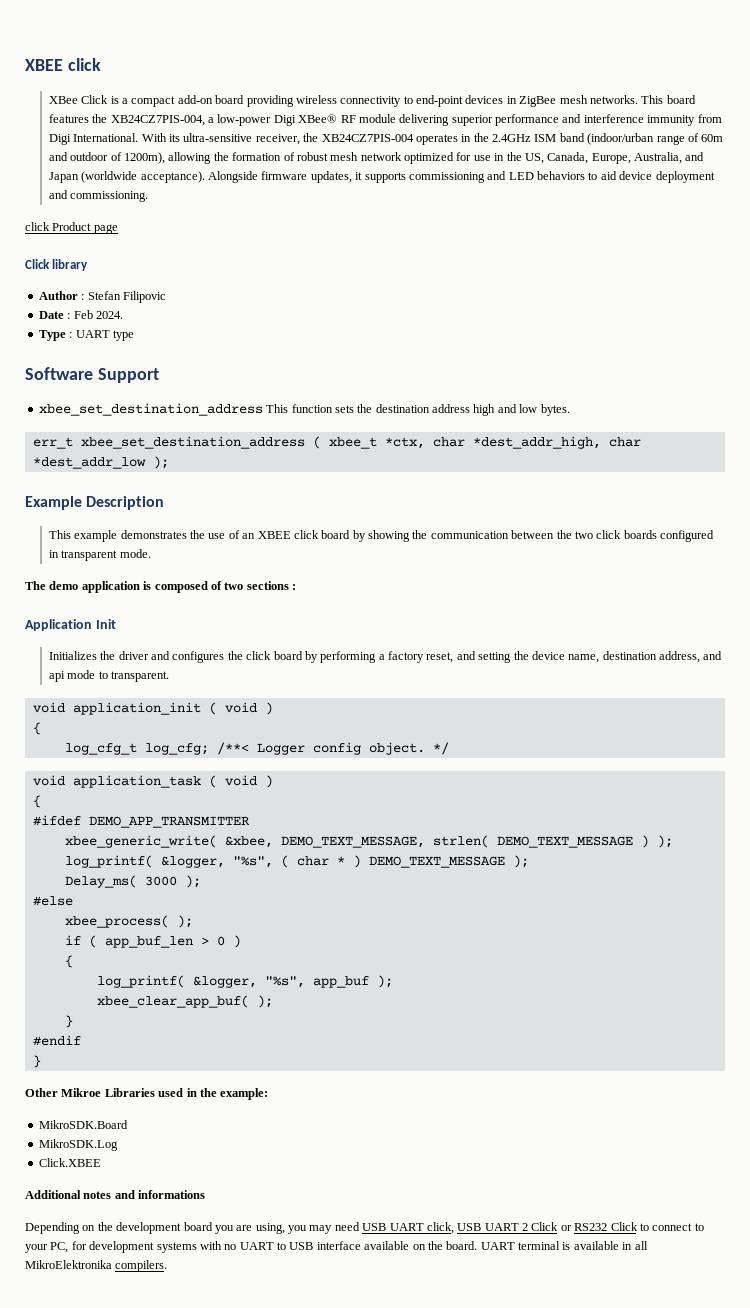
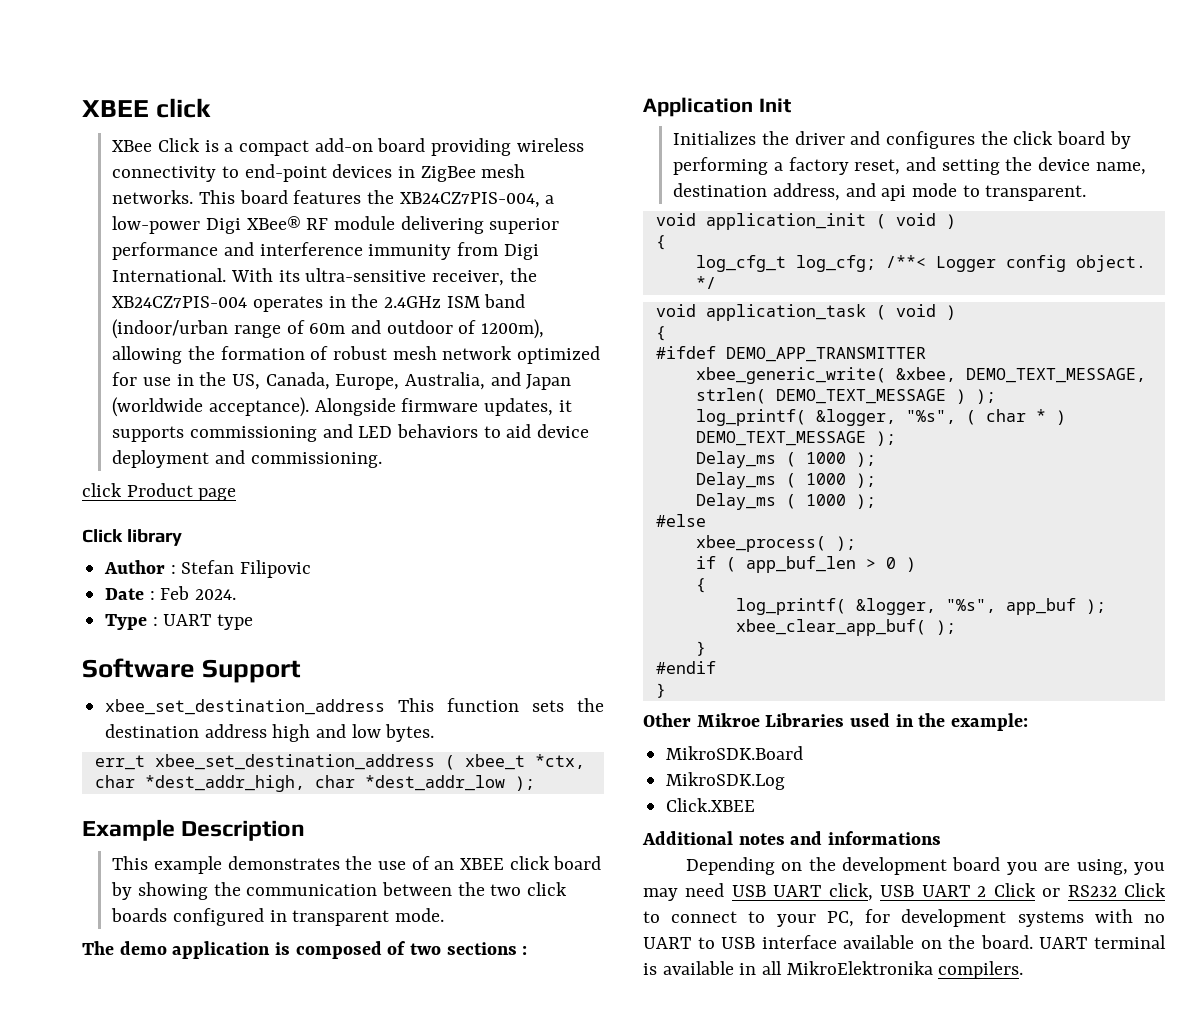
[64,875,177,888] Delay_ms( 3000 -> [695,451,876,468] [695,472,876,489] [695,493,846,510] Delay_ms ( 1000 ); // Delay_ms ( 1000 ); // Delay_ms ( 1000

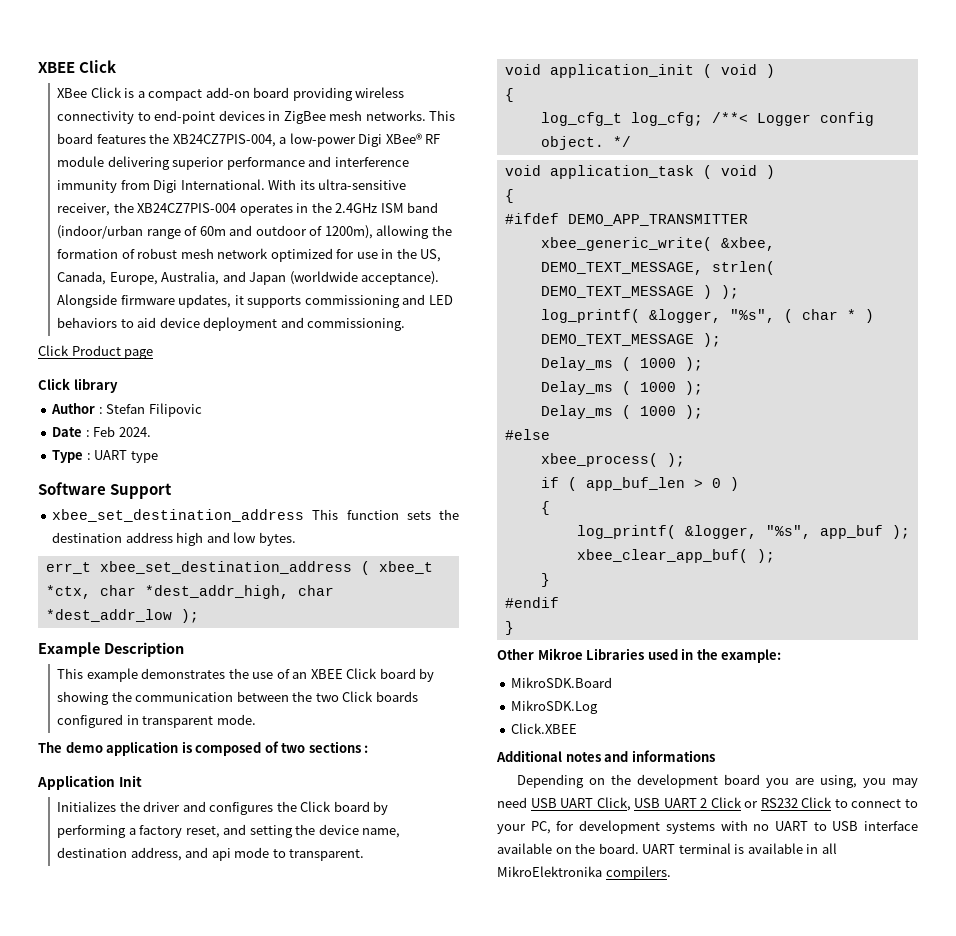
[82,98,212,118] XBEE click -> [38,60,117,73] XBEE Click
[82,483,122,497] click -> [38,345,69,356] Click
[509,856,550,870] click -> [346,668,378,679] Click
[527,882,568,896] click -> [342,691,374,702] Click
[1013,131,1054,145] click -> [300,801,332,812] Click
[828,883,873,901] click, -> [596,797,631,811] Click,

